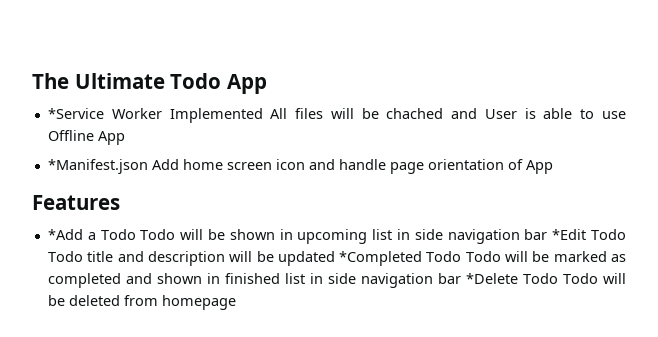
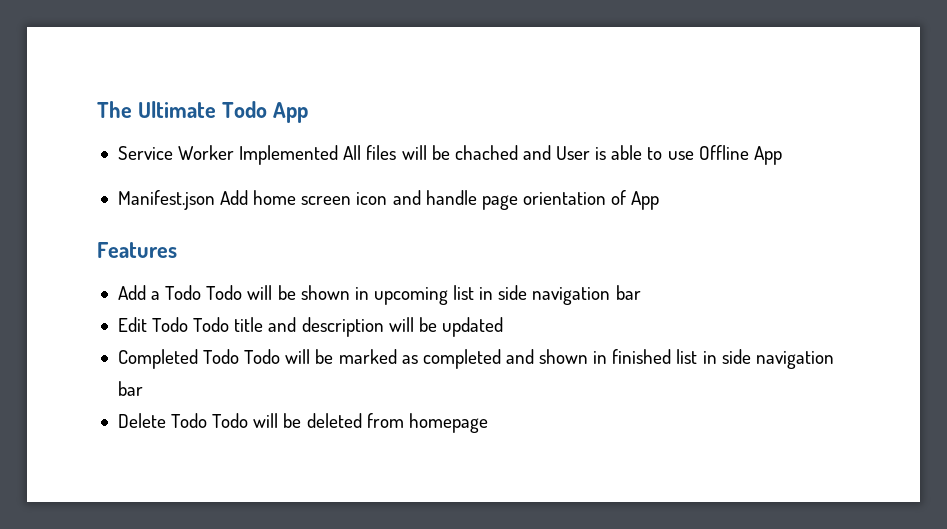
[47,108,104,119] *Service -> [117,146,173,160] Service
[47,159,148,174] *Manifest.json -> [117,190,215,210] Manifest.json
[47,229,83,240] *Add -> [117,285,146,300] Add
[552,229,587,240] *Edit -> [117,317,147,332] // Edit
[339,251,423,266] *Completed -> [117,349,198,369] // Completed
[465,273,518,284] *Delete -> [117,413,166,428] // Delete

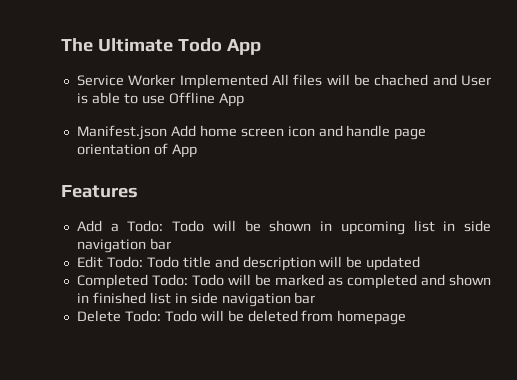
[165,285,202,300] Todo -> [127,220,164,232] Todo:
[152,317,189,332] Todo -> [106,256,143,268] Todo:
[203,349,240,364] Todo -> [151,274,188,286] Todo:
[171,413,208,428] Todo -> [124,310,161,322] Todo:

